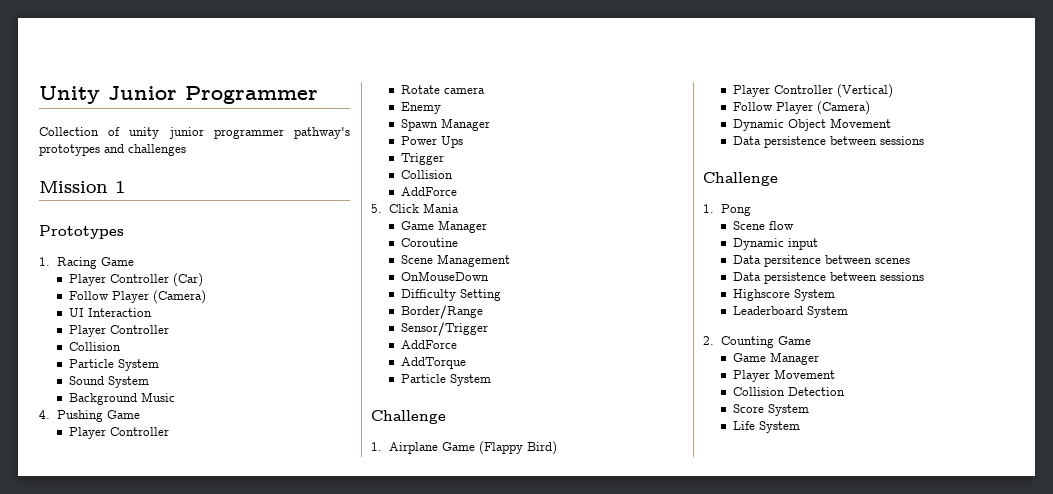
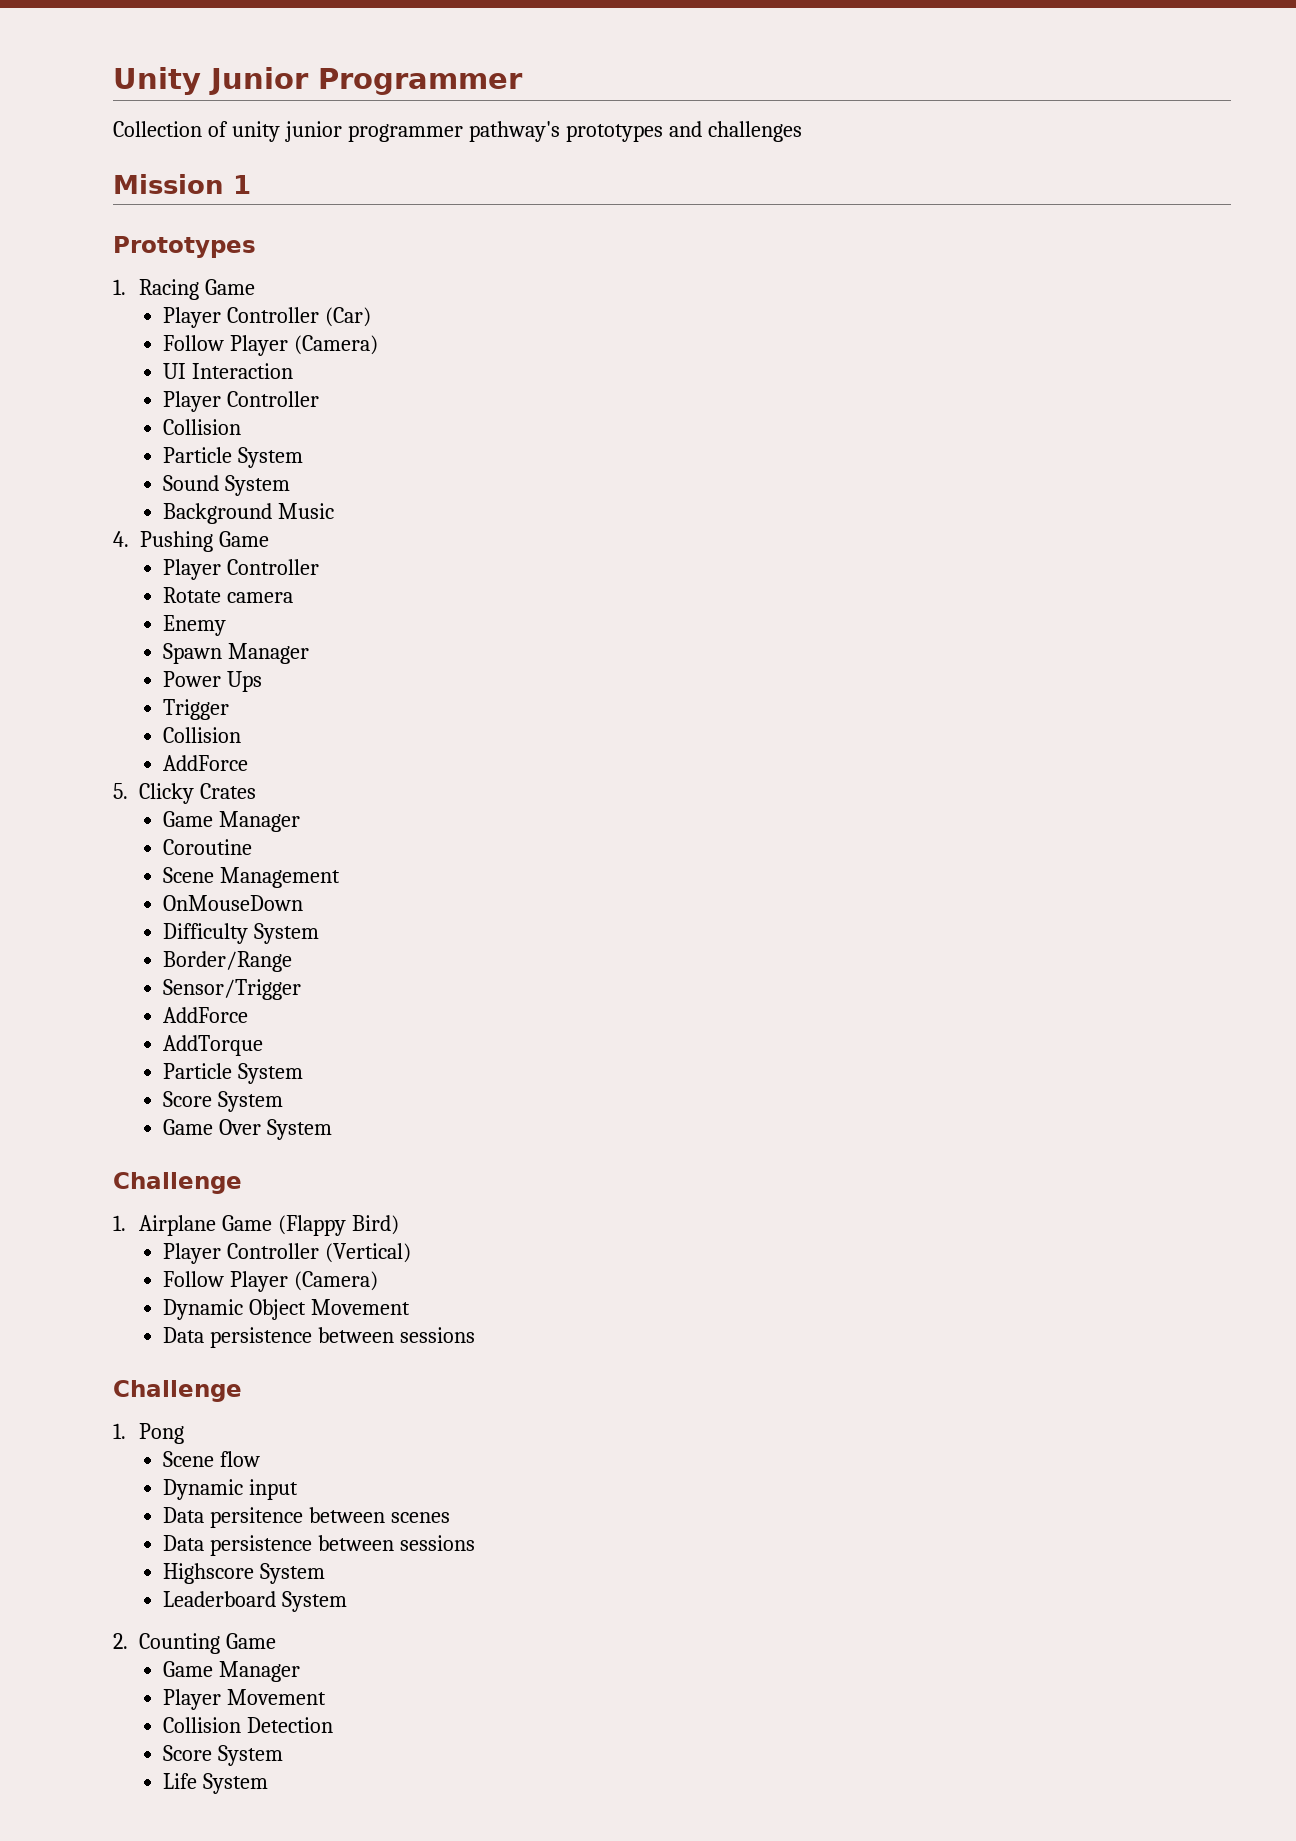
[388,203,459,213] Click Mania -> [139,783,257,804] Clicky Crates
[459,289,501,301] Setting -> [254,923,320,944] System
(491, 380) none -> [163,1091,284,1112] [163,1119,333,1140] // Score System // Game Over System

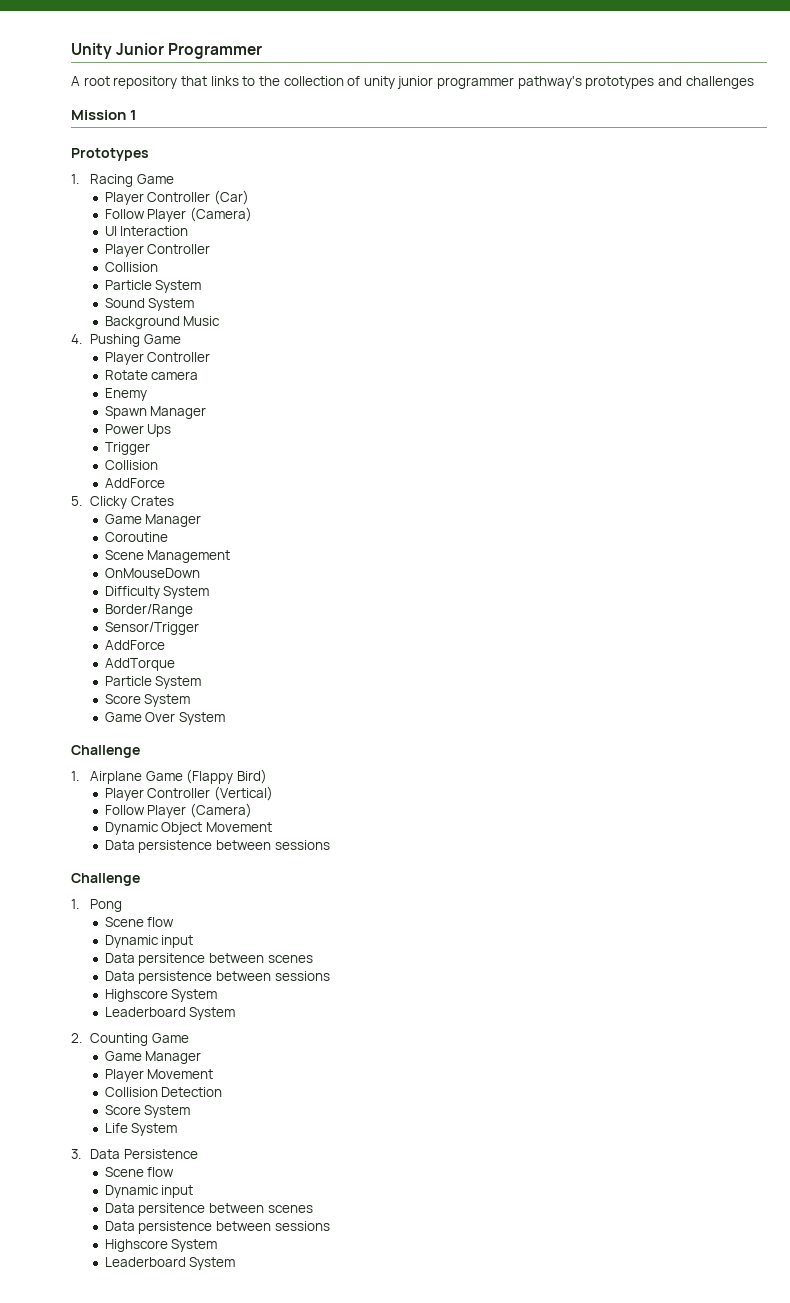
[113,121,202,137] Collection -> [71,76,344,89] A root repository that links to the collection
(269, 1783) none -> [71,1149,198,1159] [104,1167,175,1177] [104,1185,194,1198] [104,1203,313,1216] [104,1221,330,1234] [104,1239,218,1252] [104,1257,236,1270] // 3. Data Persistence // Scene flow // Dynamic input // Data persitence between scenes // Data persistence between sessions // Highscore System // Leaderboard System

